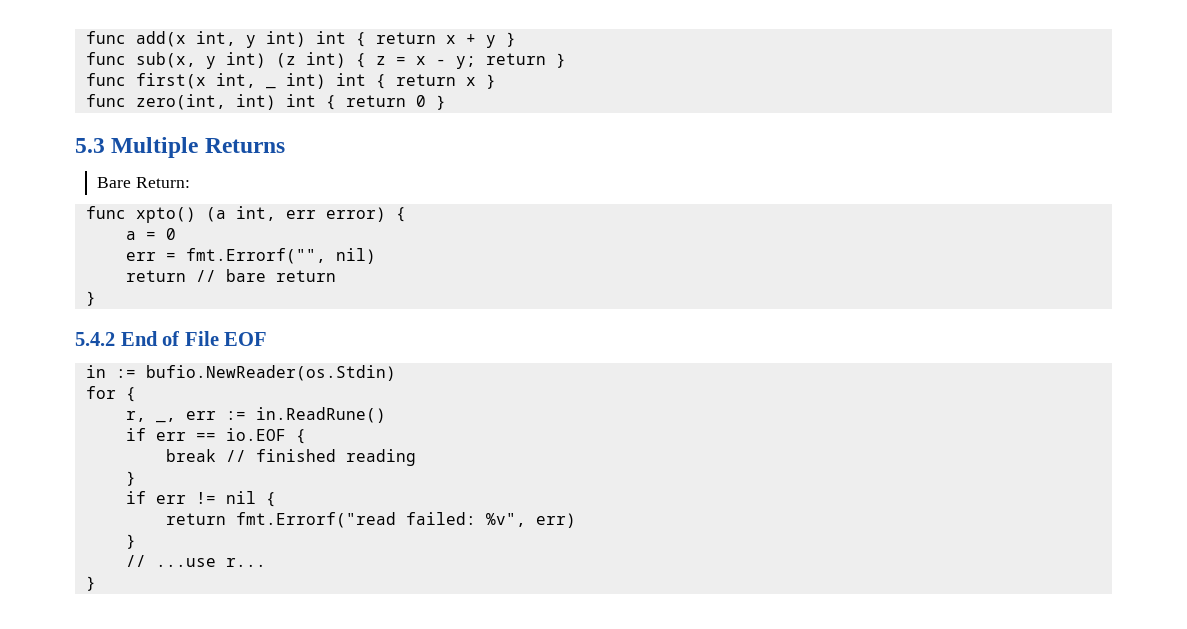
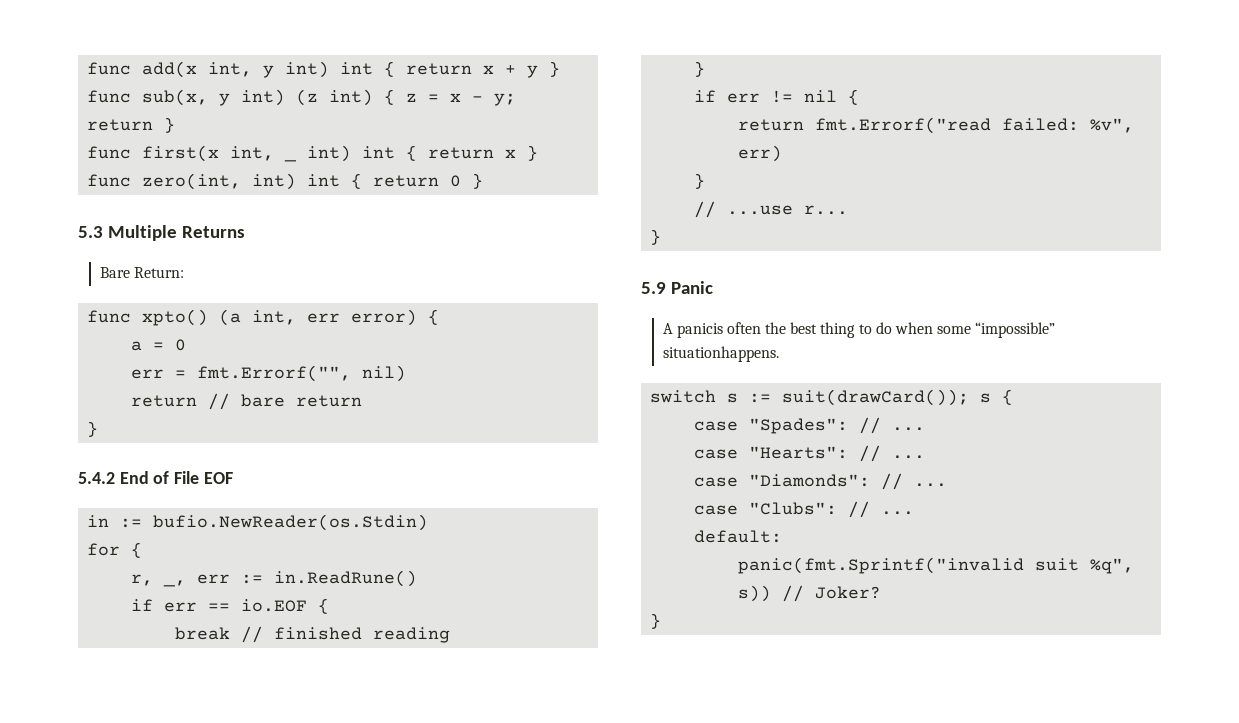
(96, 583) none -> [641,281,714,294] [662,322,1056,338] [662,346,779,362] [650,389,1014,406] [694,417,926,434] [694,445,926,462] [694,473,948,490] [694,501,915,518] [694,530,783,543] [738,557,1135,574] [738,585,882,602] [650,613,662,629] // 5.9 Panic // A panicis often the best thing to do when some “impossible” situationhappens. // switch s := suit(drawCard()); s { // case "Spades": // ... // case "Hearts": // ... // case "Diamonds": // ... // case "Clubs": // ... // default: // panic(fmt.Sprintf("invalid suit %q", s)) // Joker? // }

